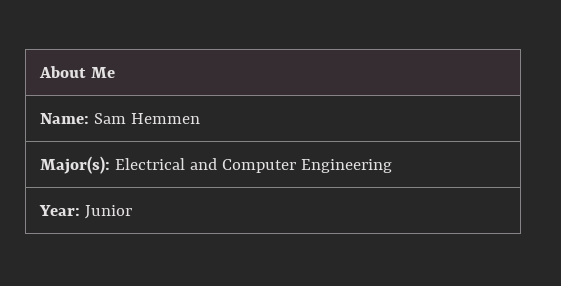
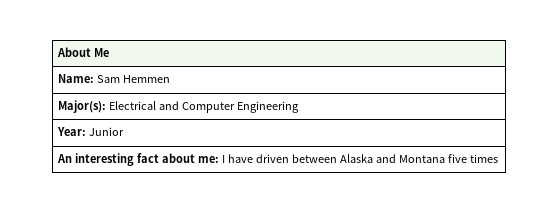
(132, 212) none -> [57,153,498,166] // An interesting fact about me: I have driven between Alaska and Montana five times

